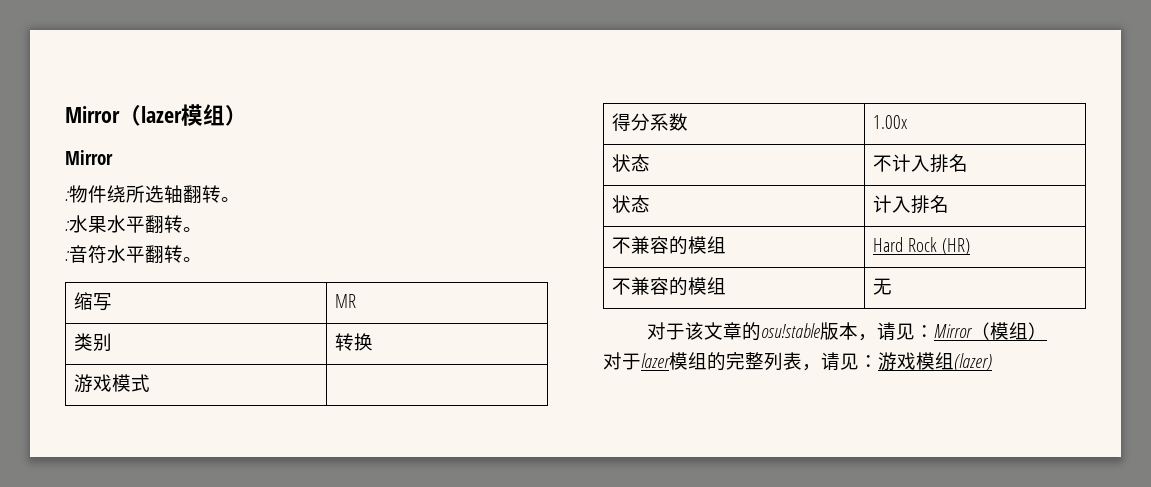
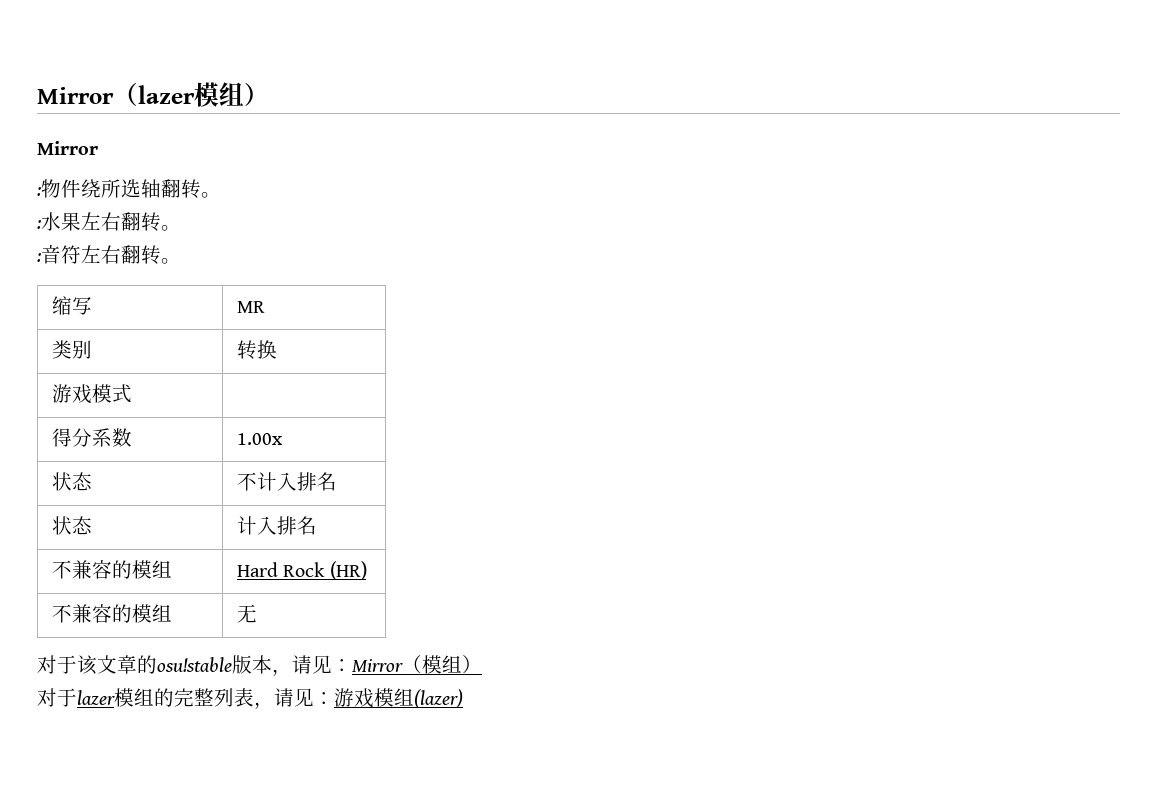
[107,215,145,233] 水平 -> [81,212,121,231] 左右
[107,245,145,263] 水平 -> [81,245,121,264] 左右

